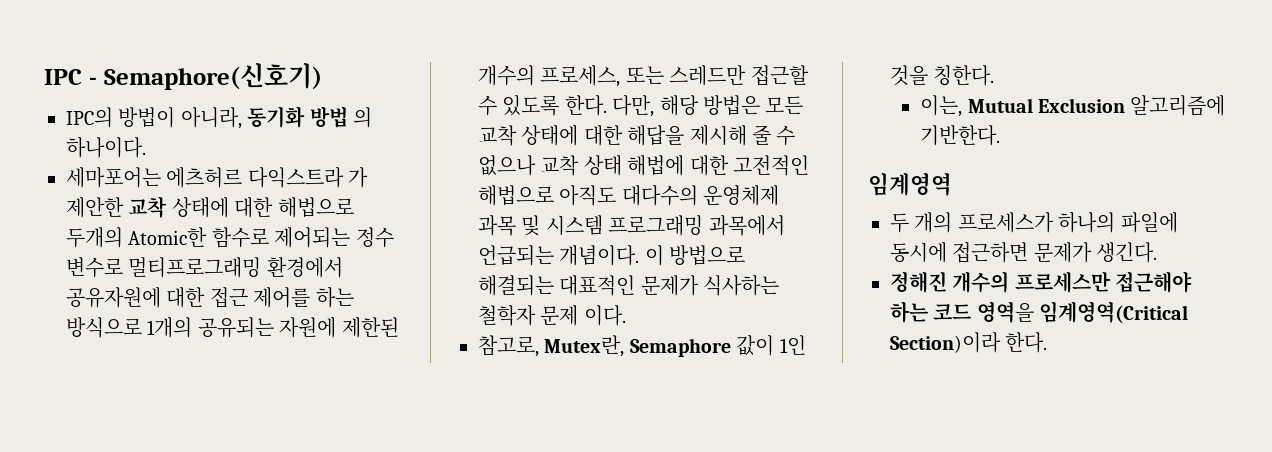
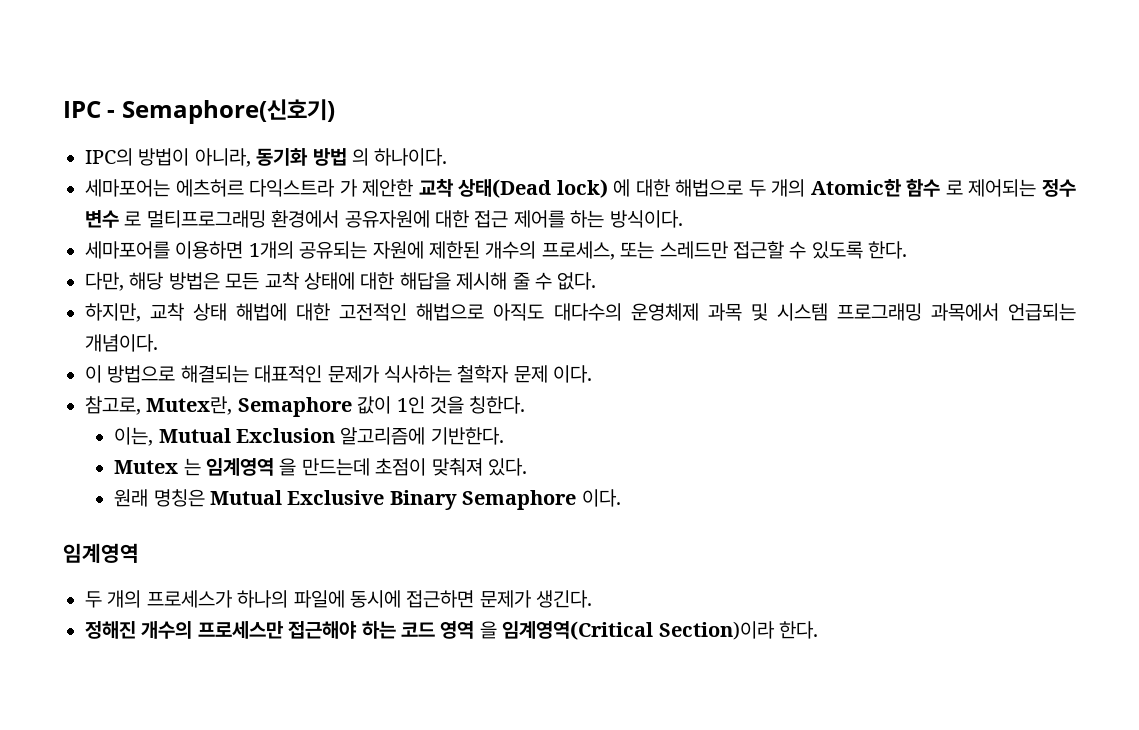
[171,197,354,218] [66,227,394,248] [66,257,123,278] 상태에 대한 해법으로 두개의 Atomic한 함수로 제어되는 정수 변수로 -> [458,178,1076,198] [85,210,142,228] 상태(Dead lock) 에 대한 해법으로 두 개의 Atomic한 함수 로 제어되는 정수 변수 로
[66,317,142,338] 방식으로 -> [609,210,683,228] [85,241,244,259] 방식이다. // 세마포어를 이용하면
(607, 105) none -> (908, 250) //
[478,155,536,176] 없으나 -> [557,272,597,290] [85,303,141,322] 없다. // 하지만,
(640, 255) none -> (158, 343) //
(1001, 135) none -> [114,458,528,476] [114,489,621,510] // Mutex 는 임계영역 을 만드는데 초점이 맞춰져 있다. // 원래 명칭은 Mutual Exclusive Binary Semaphore 이다.
[976,301,1034,323] 영역을 -> [440,621,497,639] 영역 을

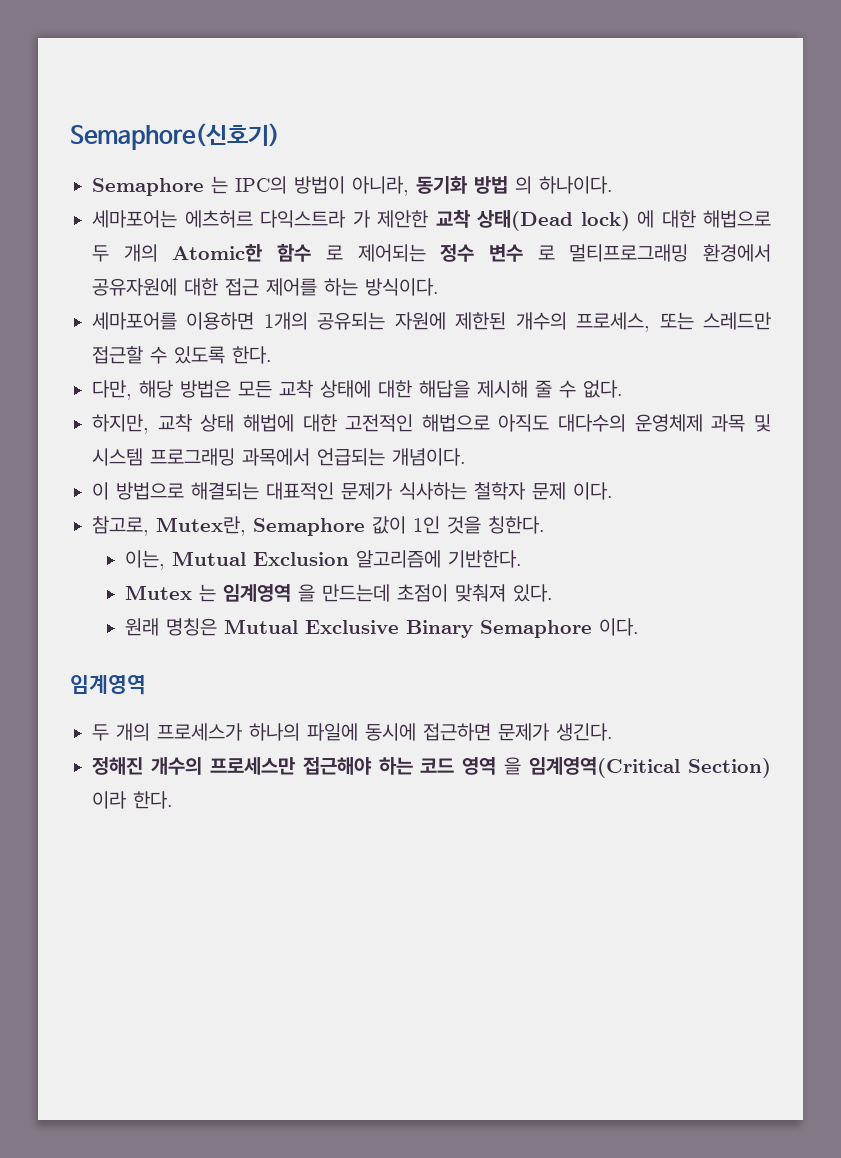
[63,101,116,118] IPC - -> (70, 136) none
(335, 111) none -> [92,176,228,196] Semaphore 는
[658,621,775,640] Section)이라 -> [688,758,772,778] [92,791,127,809] Section) 이라

